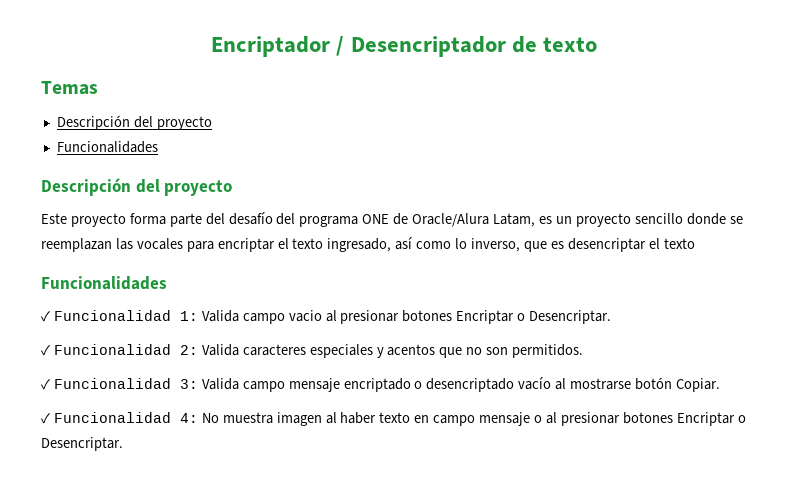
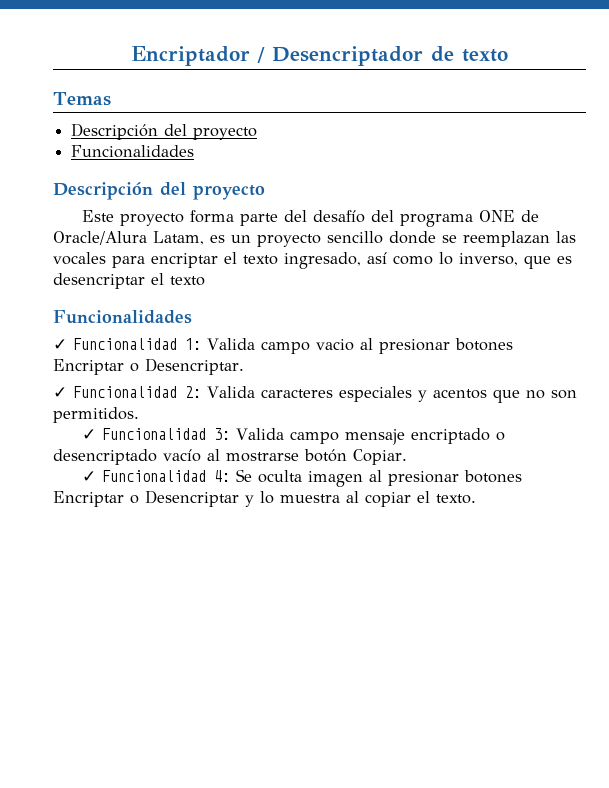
[201,412,746,426] [41,437,123,451] No muestra imagen al haber texto en campo mensaje o al presionar botones Encriptar o Desencriptar. -> [236,469,523,487] [53,490,476,507] Se oculta imagen al presionar botones Encriptar o Desencriptar y lo muestra al copiar el texto.

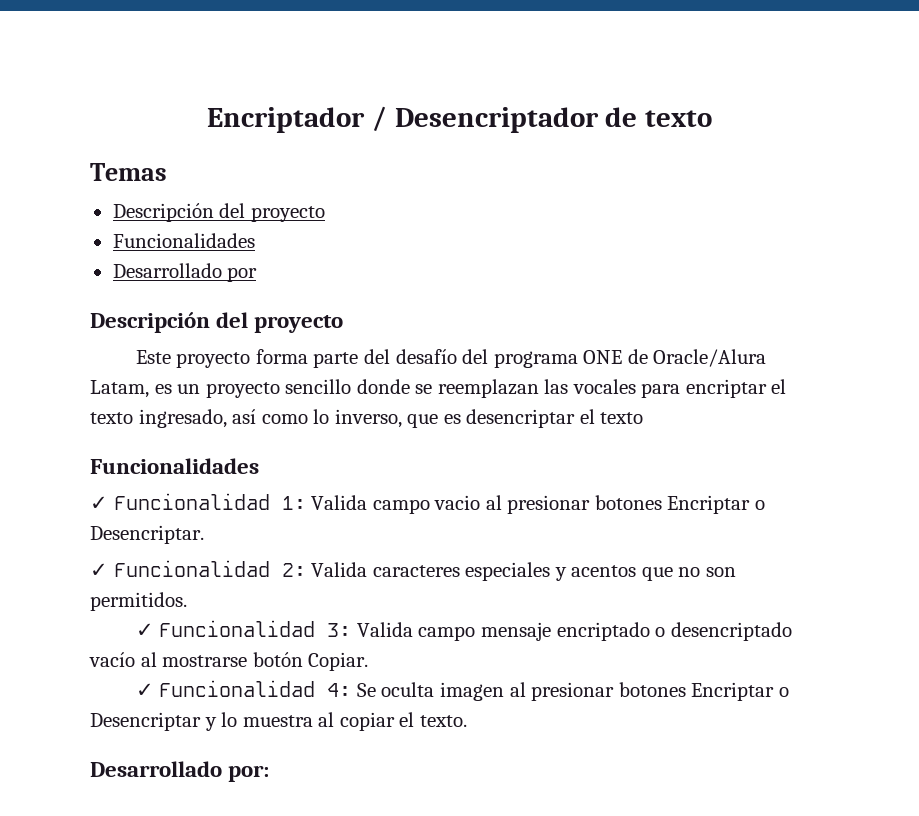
(195, 151) none -> [112,263,258,282] // Desarrollado por
(476, 499) none -> [90,761,270,782] // Desarrollado por:

